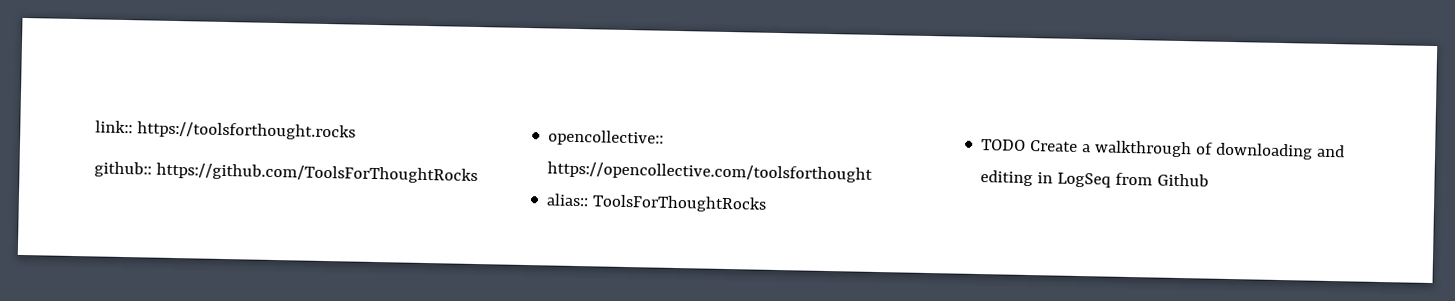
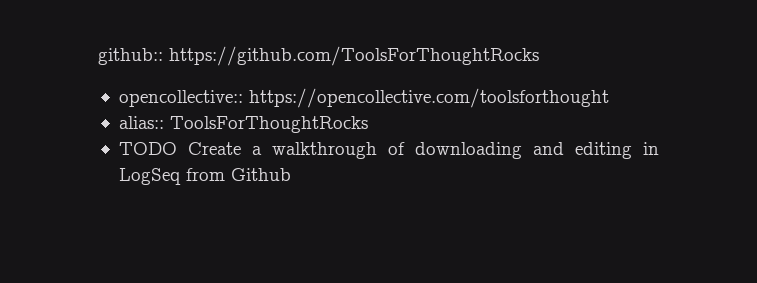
[95,120,356,141] link:: https://toolsforthought.rocks // -> (98, 56) none

